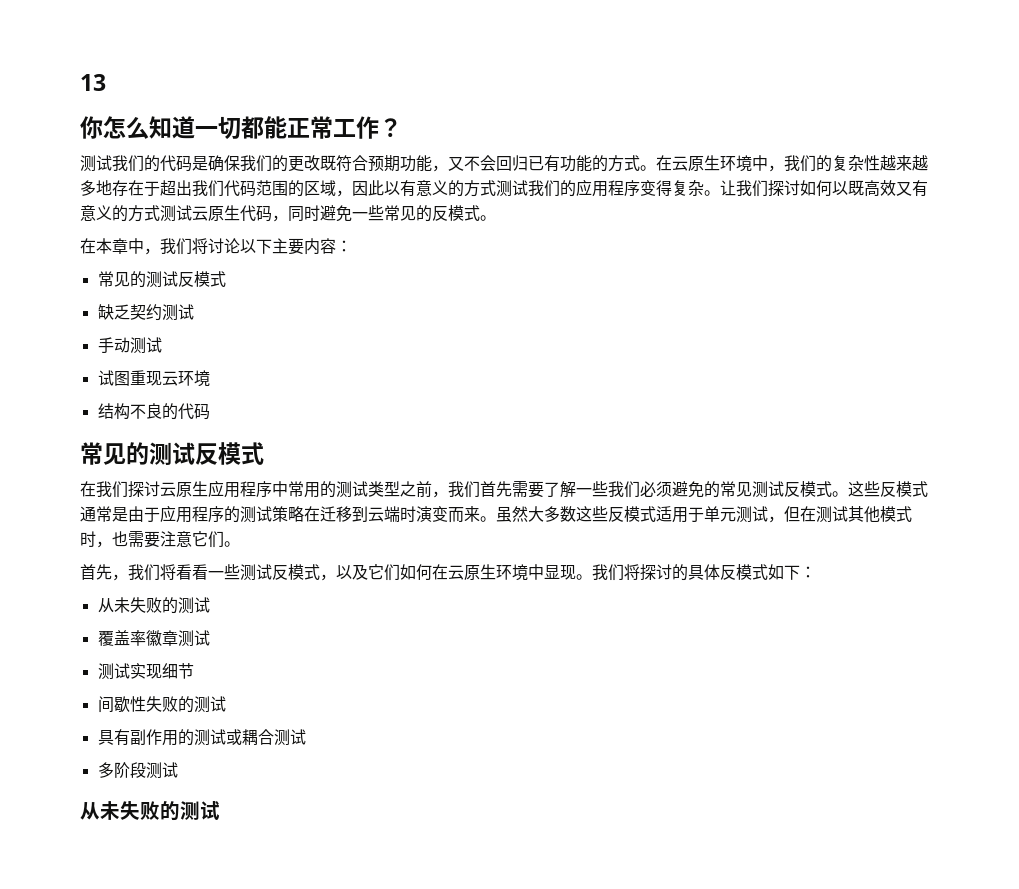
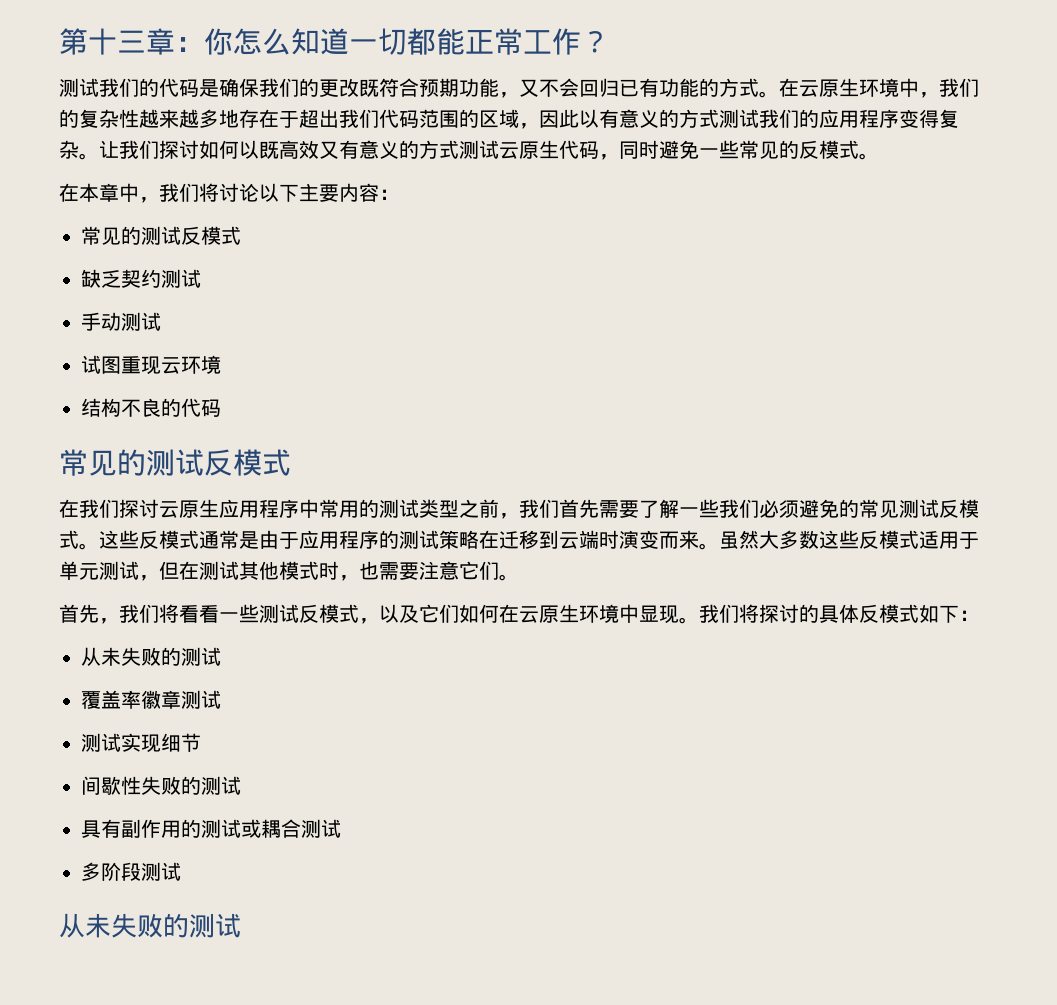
[80,74,106,91] 13 // -> [59,28,204,55] 第十三章：

